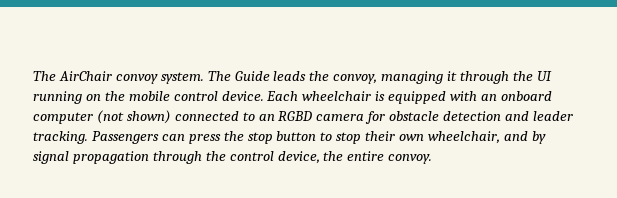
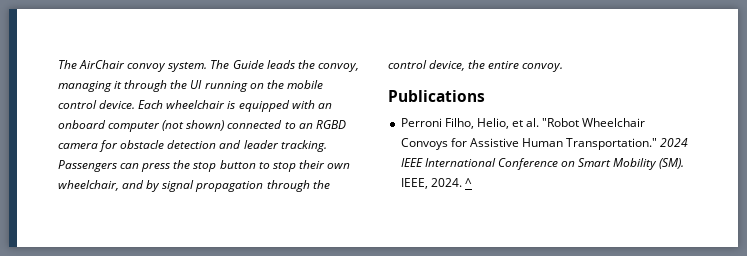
(433, 159) none -> [388,90,485,102] [400,118,646,129] [400,138,689,150] [400,158,685,170] [400,178,472,189] // Publications // Perroni Filho, Helio, et al. "Robot Wheelchair Convoys for Assistive Human Transportation." 2024 IEEE International Conference on Smart Mobility (SM). IEEE, 2024. ^

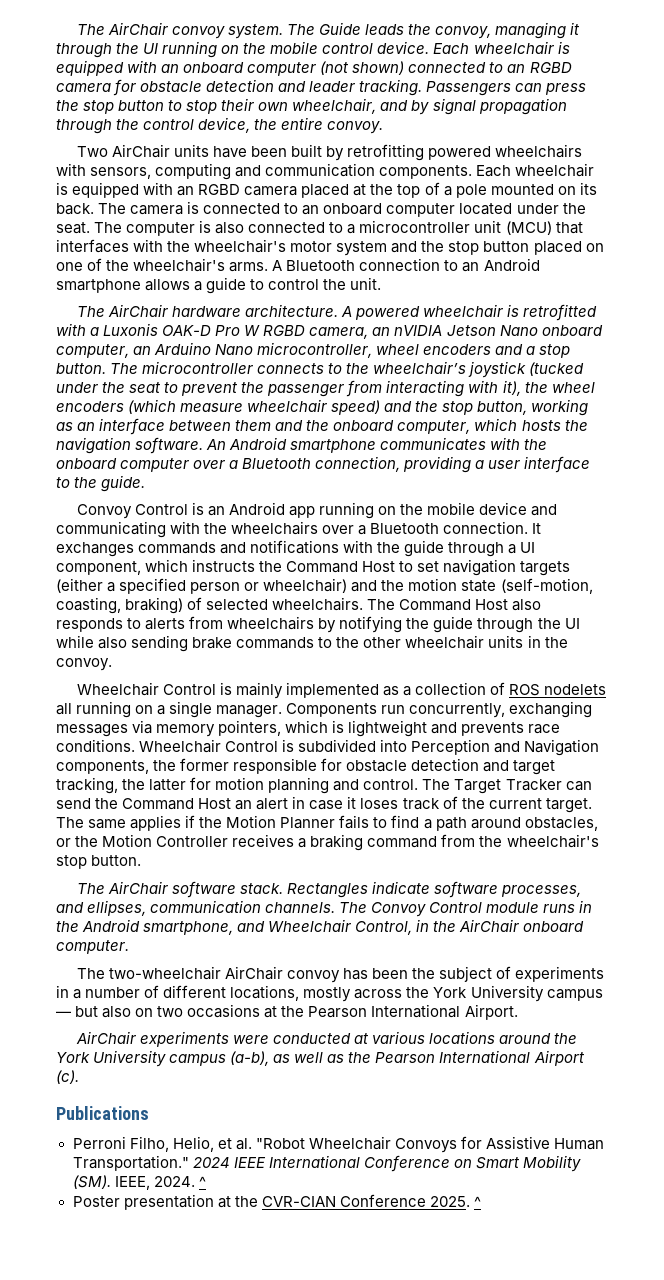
(564, 67) none -> [76,144,583,161] [56,163,595,180] [56,182,597,198] [56,201,586,217] [56,220,583,236] [56,239,604,256] [56,258,540,272] [56,277,382,294] [76,304,598,321] [56,323,603,339] [56,342,571,358] [56,361,585,378] [56,380,595,397] [56,399,589,416] [56,418,588,435] [56,437,548,454] [56,456,591,473] [56,475,146,492] [76,502,558,519] [56,521,542,538] [56,540,536,557] [56,559,571,576] [56,578,593,594] [56,597,542,614] [56,616,580,633] [56,635,568,652] [56,658,112,671] [76,682,607,699] [56,701,593,718] [56,720,561,737] [56,739,600,756] [56,758,556,775] [56,777,592,794] [56,796,592,813] [56,815,598,831] [56,834,599,851] [56,855,142,869] [76,881,582,898] [56,900,593,917] [56,919,585,935] [56,940,129,954] [76,966,605,983] [56,985,603,1002] [56,1004,518,1020] [75,1031,578,1047] [56,1050,585,1067] [56,1070,79,1084] // Two AirChair units have been built by retrofitting powered wheelchairs with sensors, computing and communication components. Each wheelchair is equipped with an RGBD camera placed at the top of a pole mounted on its back. The camera is connected to an onboard computer located under the seat. The computer is also connected to a microcontroller unit (MCU) that interfaces with the wheelchair's motor system and the stop button placed on one of the wheelchair's arms. A Bluetooth connection to an Android smartphone allows a guide to control the unit. // The AirChair hardware architecture. A powered wheelchair is retrofitted with a Luxonis OAK-D Pro W RGBD camera, an nVIDIA Jetson Nano onboard computer, an Arduino Nano microcontroller, wheel encoders and a stop button. The microcontroller connects to the wheelchair’s joystick (tucked under the seat to prevent the passenger from interacting with it), the wheel encoders (which measure wheelchair speed) and the stop button, working as an interface between them and the onboard computer, which hosts the navigation software. An Android smartphone communicates with the onboard computer over a Bluetooth connection, providing a user interface to the guide. // Convoy Control is an Android app running on the mobile device and communicating with the wheelchairs over a Bluetooth connection. It exchanges commands and notifications with the guide through a UI component, which instructs the Command Host to set navigation targets (either a specified person or wheelchair) and the motion state (self-motion, coasting, braking) of selected wheelchairs. The Command Host also responds to alerts from wheelchairs by notifying the guide through the UI while also sending brake commands to the other wheelchair units in the convoy. // Wheelchair Control is mainly implemented as a collection of ROS nodelets all running on a single manager. Components run concurrently, exchanging messages via memory pointers, which is lightweight and prevents race conditions. Wheelchair Control is subdivided into Perception and Navigation components, the former responsible for obstacle detection and target tracking, the latter for motion planning and control. The Target Tracker can send the Command Host an alert in case it loses track of the current target. The same applies if the Motion Planner fails to find a path around obstacles, or the Motion Controller receives a braking command from the wheelchair's stop button. // The AirChair software stack. Rectangles indicate software processes, and ellipses, communication channels. The Convoy Control module runs in the Android smartphone, and Wheelchair Control, in the AirChair onboard computer. // The two-wheelchair AirChair convoy has been the subject of experiments in a number of different locations, mostly across the York University campus — but also on two occasions at the Pearson International Airport. // AirChair experiments were conducted at various locations around the York University campus (a-b), as well as the Pearson International Airport (c).
(472, 182) none -> [72,1194,481,1210] // Poster presentation at the CVR-CIAN Conference 2025. ^

